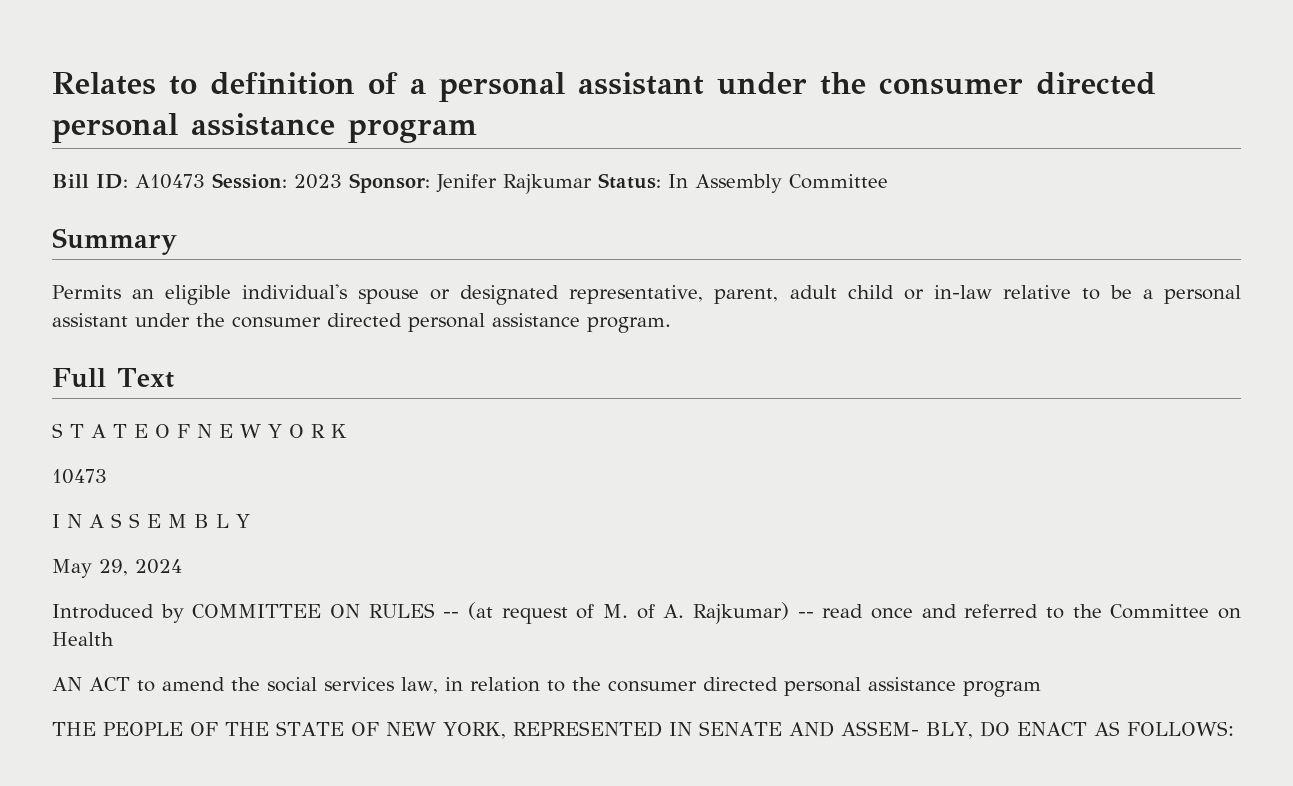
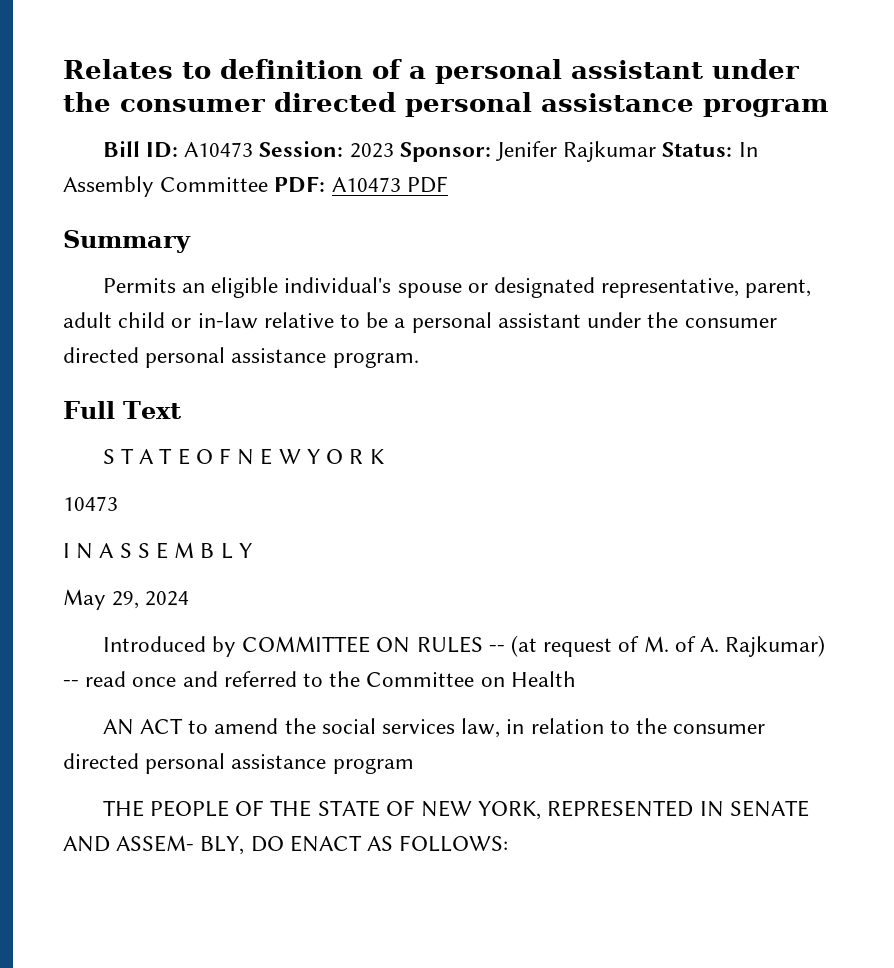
(888, 181) none -> [274,176,448,193] PDF: A10473 PDF

